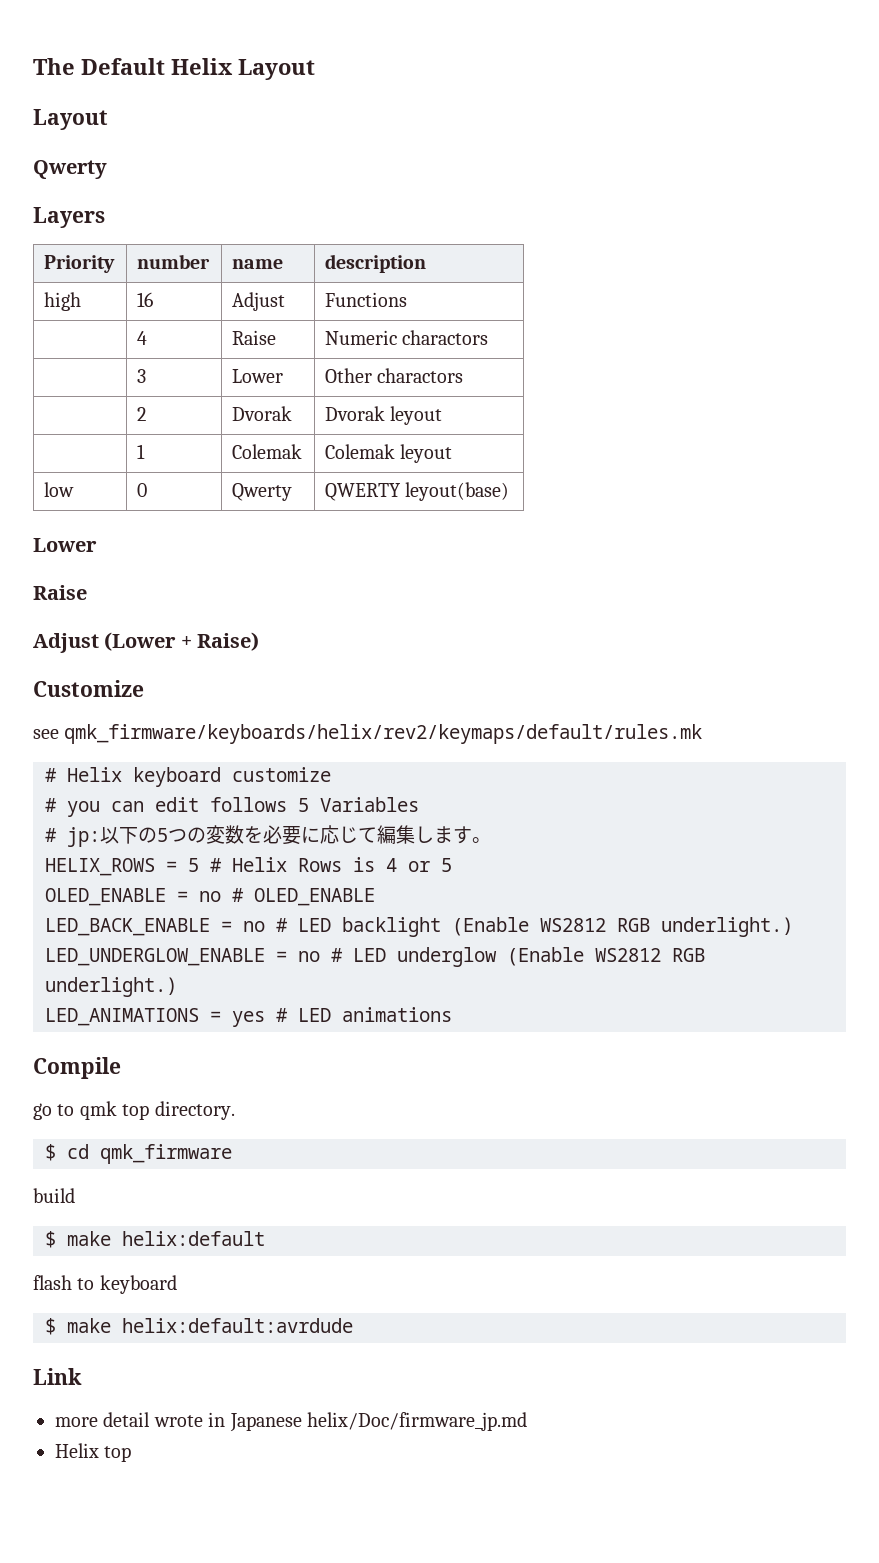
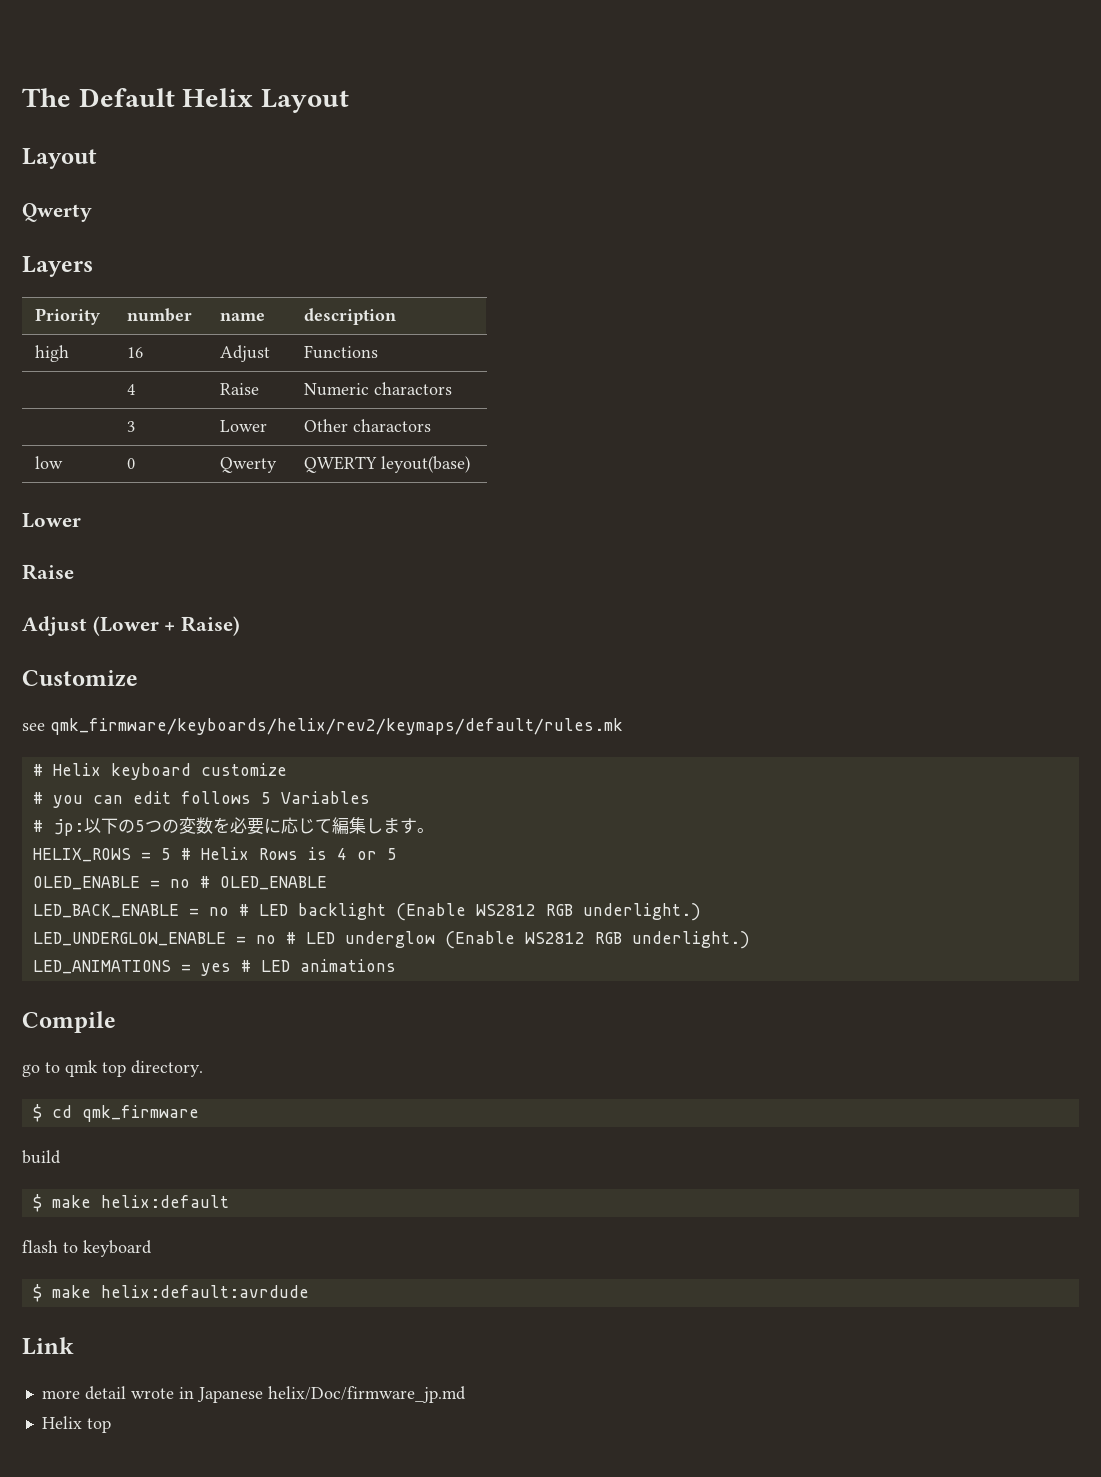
[137,407,147,421] [232,406,293,421] [325,406,443,425] [137,444,146,459] [232,444,303,459] [325,444,453,463] // | 2 | Dvorak | Dvorak leyout // | 1 | Colemak | Colemak leyout -> (432, 425) none

